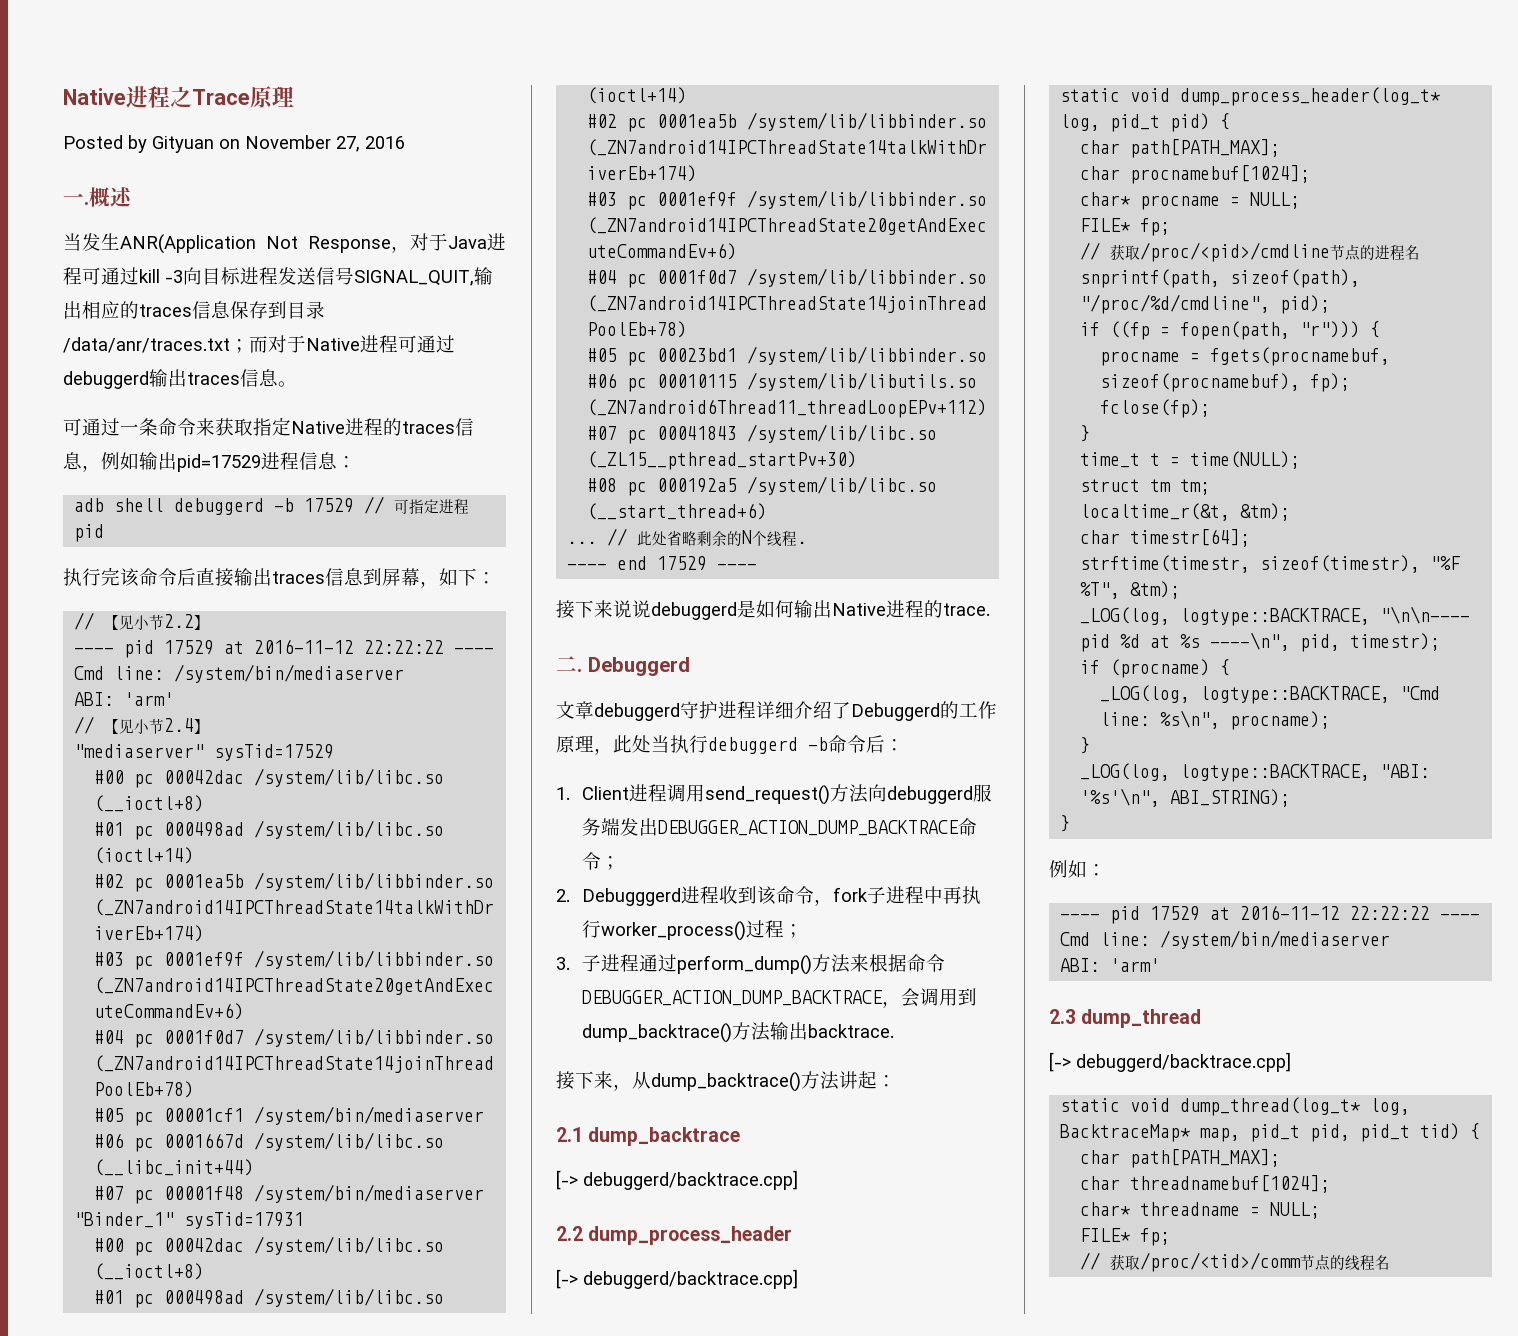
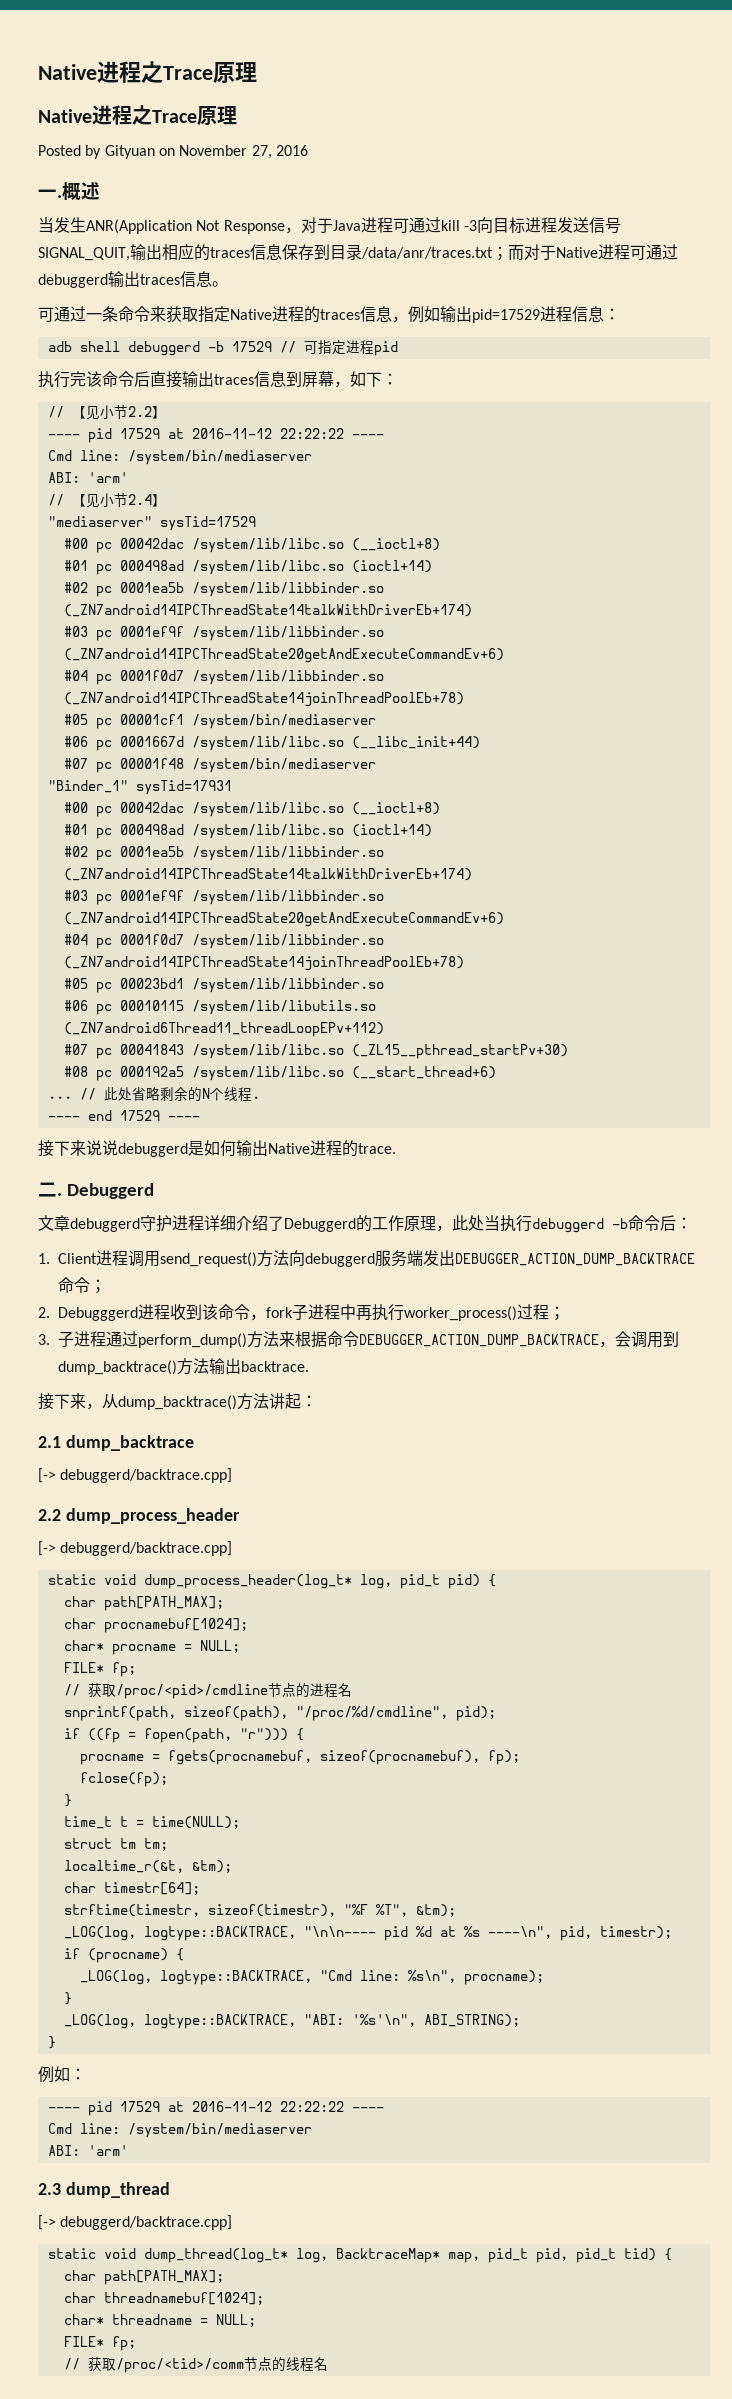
[63,86,294,108] Native进程之Trace原理 -> [38,61,257,83] [38,105,237,125] Native进程之Trace原理 // Native进程之Trace原理

